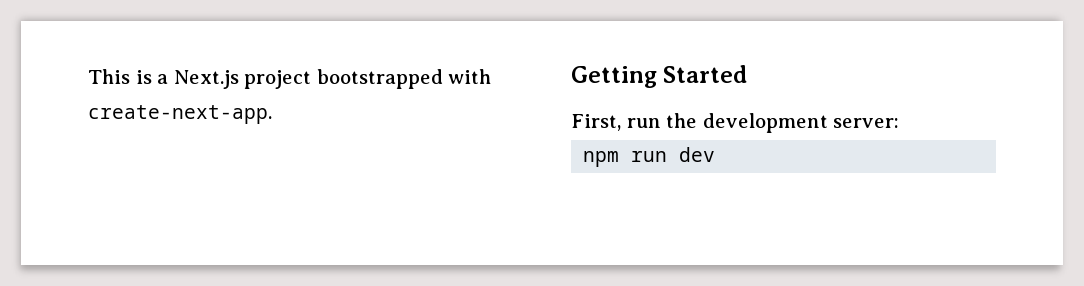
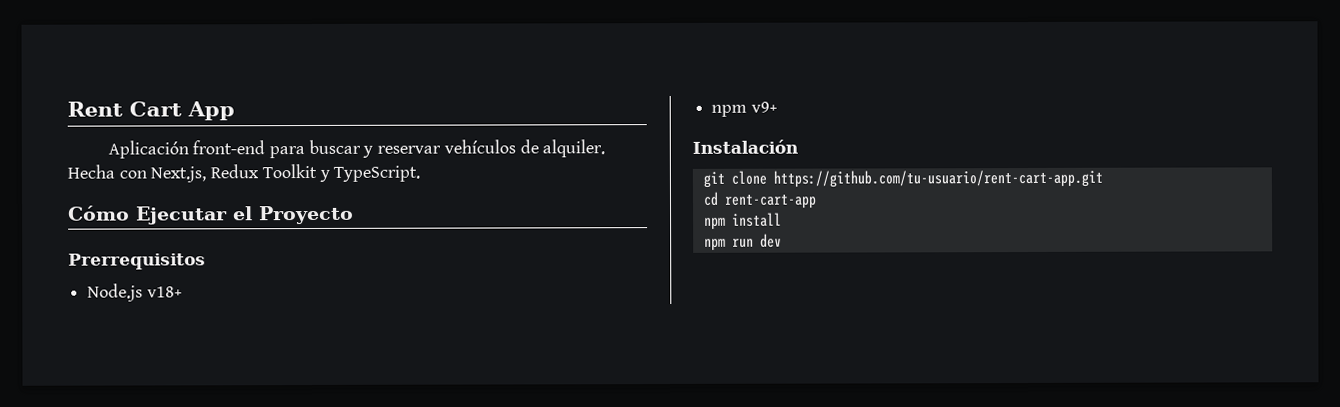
[88,69,492,89] [88,105,272,124] [571,65,748,88] [571,113,900,133] This is a Next.js project bootstrapped with create-next-app. // Getting Started // First, run the development server: -> [67,101,235,121] [107,139,606,159] [67,163,421,183] [68,205,354,225] [68,253,206,270] [87,283,182,302] [711,101,777,117] [692,139,798,154] [702,169,1103,188] [702,191,817,209] [703,212,782,230] Rent Cart App // Aplicación front-end para buscar y reservar vehículos de alquiler. Hecha con Next.js, Redux Toolkit y TypeScript. // Cómo Ejecutar el Proyecto // Prerrequisitos // Node.js v18+ // npm v9+ // Instalación // git clone https://github.com/tu-usuario/rent-cart-app.git // cd rent-cart-app // npm install

